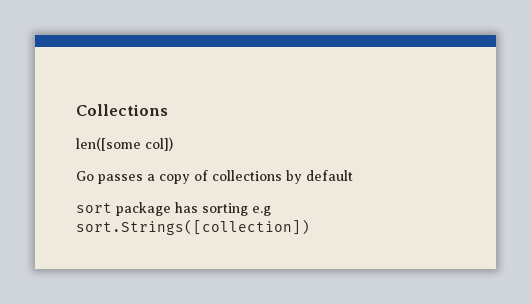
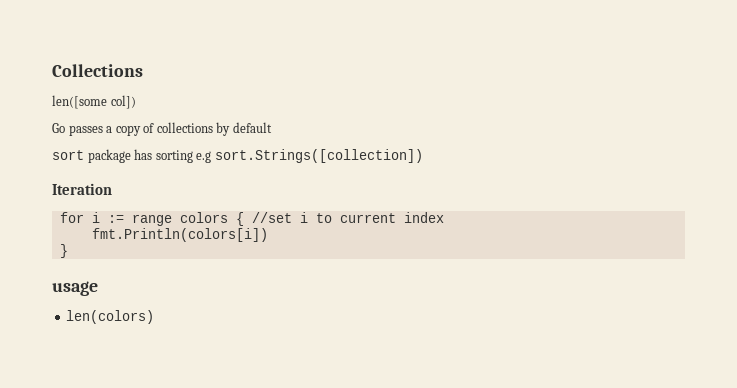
(310, 227) none -> [52,183,112,195] [59,212,444,226] [91,228,268,242] [59,244,68,258] [52,281,98,296] [66,310,155,324] // Iteration // for i := range colors { //set i to current index // fmt.Println(colors[i]) // } // usage // len(colors)

